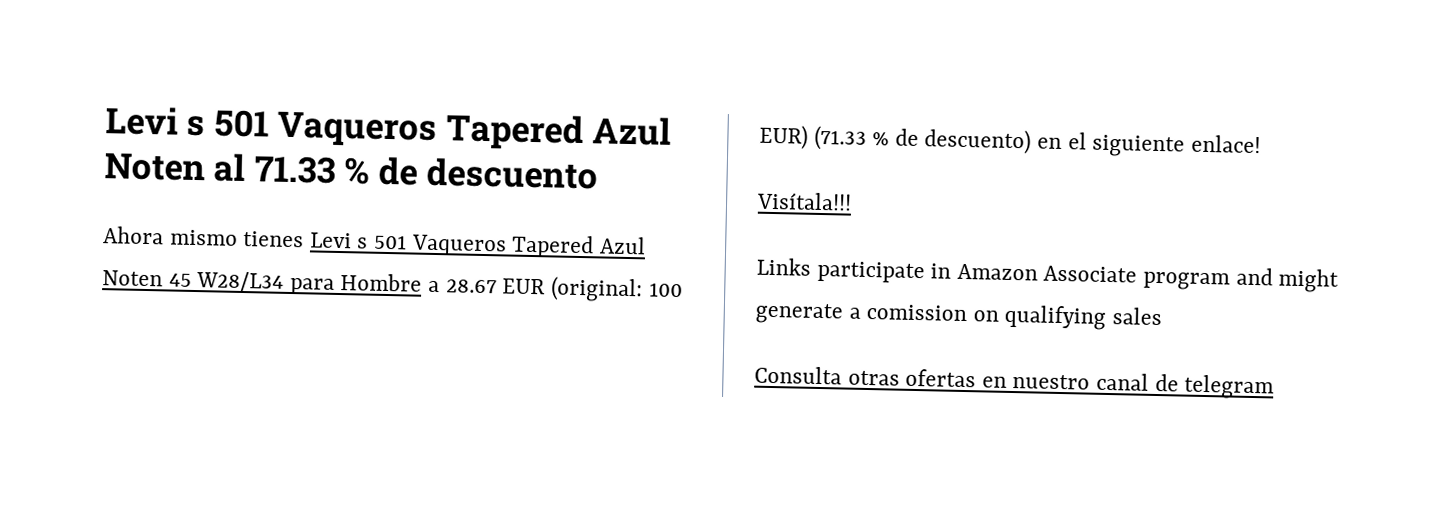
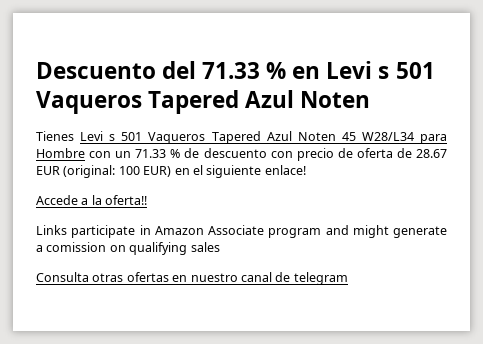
[105,106,672,152] [104,153,599,190] [103,226,305,248] Levi s 501 Vaqueros Tapered Azul Noten al 71.33 % de descuento // Ahora mismo tienes -> [36,61,435,79] [36,90,371,114] [36,131,74,141] Descuento del 71.33 % en Levi s 501 Vaqueros Tapered Azul Noten // Tienes
[428,280,441,293] a -> [89,148,412,161] con un 71.33 % de descuento con precio de oferta de
[813,125,1032,155] (71.33 % de descuento) -> (172, 171) none
[756,191,852,211] Visítala!!! -> [36,195,148,205] Accede a la oferta!!

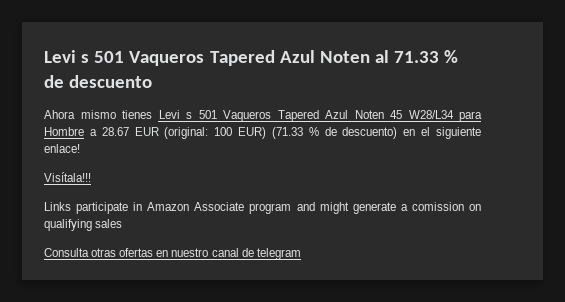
[36,61,435,79] [36,90,371,114] [36,131,74,141] Descuento del 71.33 % en Levi s 501 Vaqueros Tapered Azul Noten // Tienes -> [44,50,459,66] [44,75,153,88] [44,110,152,119] Levi s 501 Vaqueros Tapered Azul Noten al 71.33 % de descuento // Ahora mismo tienes
[89,148,412,161] con un 71.33 % de descuento con precio de oferta de -> [89,129,97,136] a
(172, 171) none -> [271,127,398,139] (71.33 % de descuento)
[36,195,148,205] Accede a la oferta!! -> [44,172,91,182] Visítala!!!

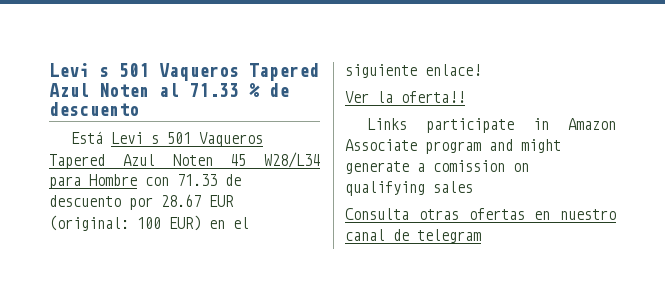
[44,110,152,119] Ahora mismo tienes -> [70,131,103,144] Está
[89,129,97,136] a -> [145,174,241,186] [49,195,153,210] con 71.33 de descuento por
[271,127,398,139] (71.33 % de descuento) -> (201, 223) none
[44,172,91,182] Visítala!!! -> [345,91,465,103] Ver la oferta!!

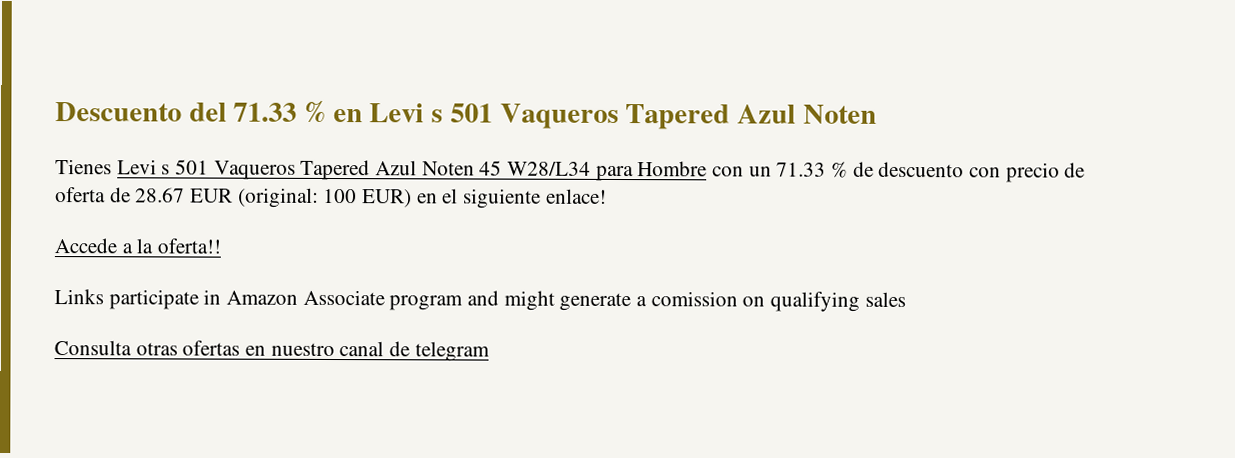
[49,63,319,81] [49,83,289,97] [49,102,139,116] [70,131,103,144] Levi s 501 Vaqueros Tapered Azul Noten al 71.33 % de descuento // Está -> [55,100,877,130] [55,159,112,175] Descuento del 71.33 % en Levi s 501 Vaqueros Tapered Azul Noten // Tienes
[177,174,241,186] [49,195,153,210] 71.33 de descuento por -> [748,161,1086,183] [55,187,131,203] un 71.33 % de descuento con precio de oferta de
[345,91,369,103] Ver -> [54,238,133,254] Accede a

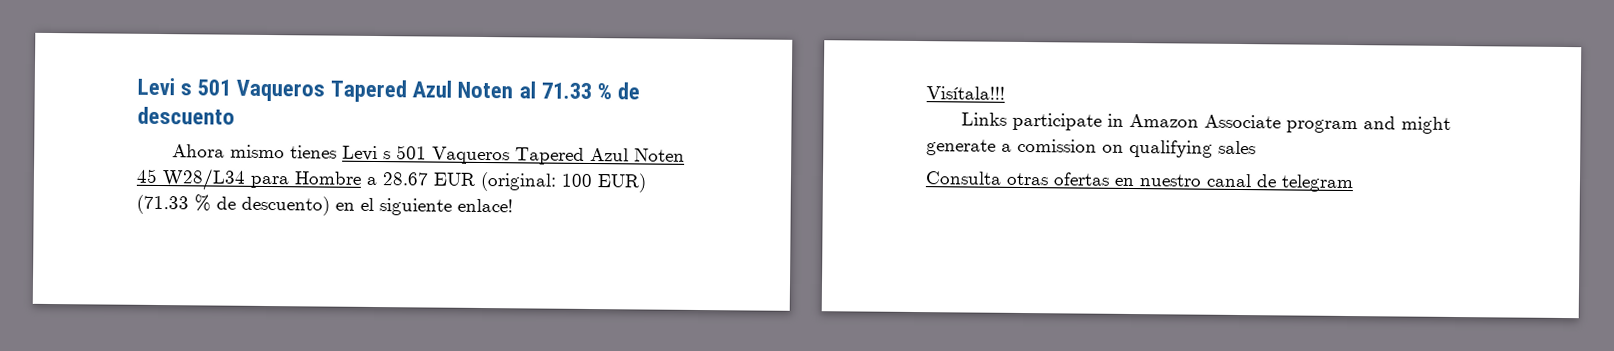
[55,100,877,130] [55,159,112,175] Descuento del 71.33 % en Levi s 501 Vaqueros Tapered Azul Noten // Tienes -> [137,77,640,103] [137,106,235,125] [171,144,337,159] Levi s 501 Vaqueros Tapered Azul Noten al 71.33 % de descuento // Ahora mismo tienes
[712,161,1086,183] [55,187,131,203] con un 71.33 % de descuento con precio de oferta de -> [366,176,377,186] a
(413, 198) none -> [136,194,330,216] (71.33 % de descuento)
[54,238,222,254] Accede a la oferta!! -> [926,86,1005,100] Visítala!!!

